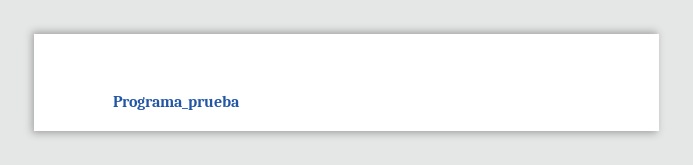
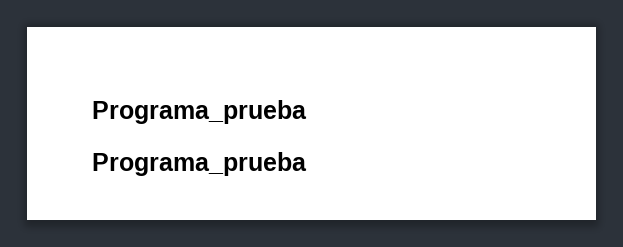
[113,95,240,110] Programa_prueba -> [92,100,307,124] [92,152,307,176] Programa_prueba // Programa_prueba

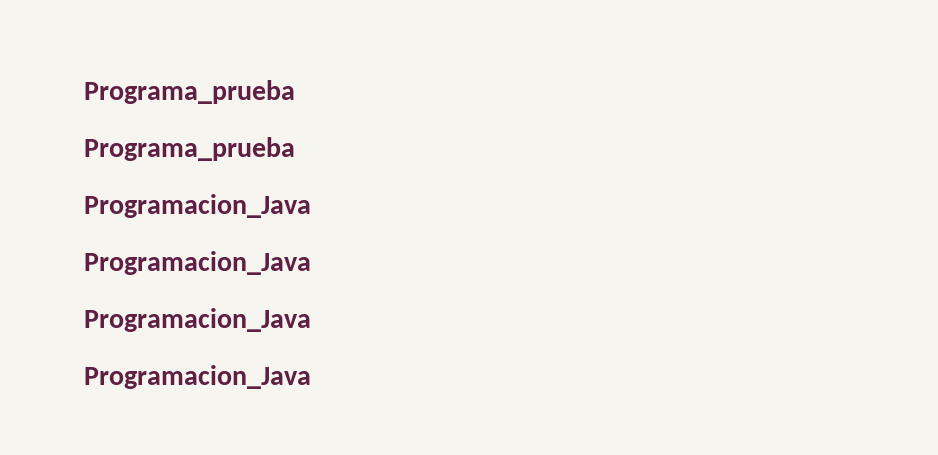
(307, 164) none -> [84,194,311,218] [84,251,311,275] [84,308,311,332] [84,365,311,389] // Programacion_Java // Programacion_Java // Programacion_Java // Programacion_Java

